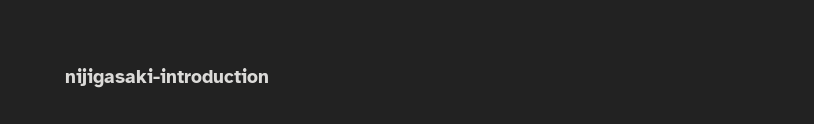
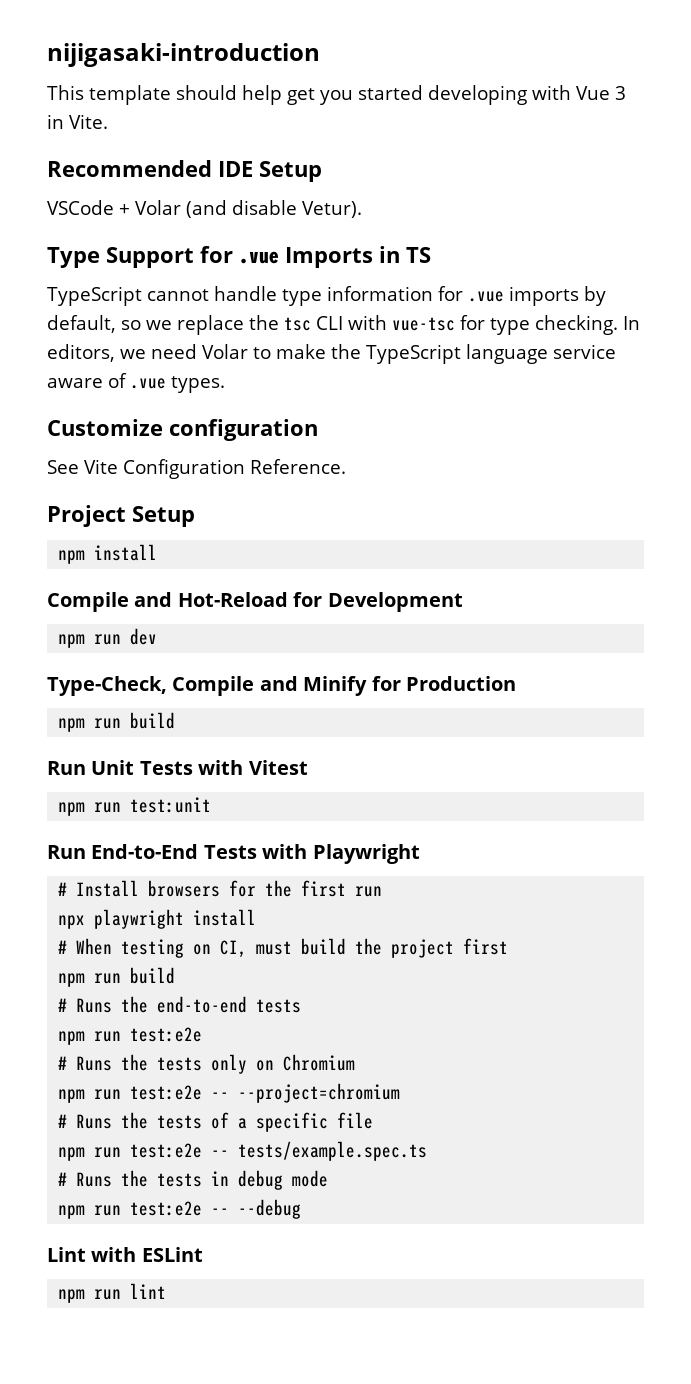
(269, 78) none -> [47,85,626,105] [47,114,108,129] [47,160,322,182] [47,200,362,218] [47,246,431,268] [47,286,606,306] [47,315,640,335] [47,344,616,364] [47,373,225,393] [47,419,318,441] [47,459,346,479] [47,505,195,527] [58,544,158,564] [47,592,463,612] [58,628,158,648] [47,676,516,696] [58,712,176,732] [47,760,308,775] [58,797,212,816] [47,844,420,864] [58,880,383,897] [58,909,257,929] [58,938,509,958] [58,967,176,987] [58,996,302,1013] [58,1027,203,1045] [58,1054,356,1074] [58,1083,401,1103] [58,1112,374,1132] [58,1141,428,1161] [58,1170,329,1190] [58,1199,302,1219] [47,1247,203,1262] [58,1283,167,1303] // This template should help get you started developing with Vue 3 in Vite. // Recommended IDE Setup // VSCode + Volar (and disable Vetur). // Type Support for .vue Imports in TS // TypeScript cannot handle type information for .vue imports by default, so we replace the tsc CLI with vue-tsc for type checking. In editors, we need Volar to make the TypeScript language service aware of .vue types. // Customize configuration // See Vite Configuration Reference. // Project Setup // npm install // Compile and Hot-Reload for Development // npm run dev // Type-Check, Compile and Minify for Production // npm run build // Run Unit Tests with Vitest // npm run test:unit // Run End-to-End Tests with Playwright // # Install browsers for the first run // npx playwright install // # When testing on CI, must build the project first // npm run build // # Runs the end-to-end tests // npm run test:e2e // # Runs the tests only on Chromium // npm run test:e2e -- --project=chromium // # Runs the tests of a specific file // npm run test:e2e -- tests/example.spec.ts // # Runs the tests in debug mode // npm run test:e2e -- --debug // Lint with ESLint // npm run lint

